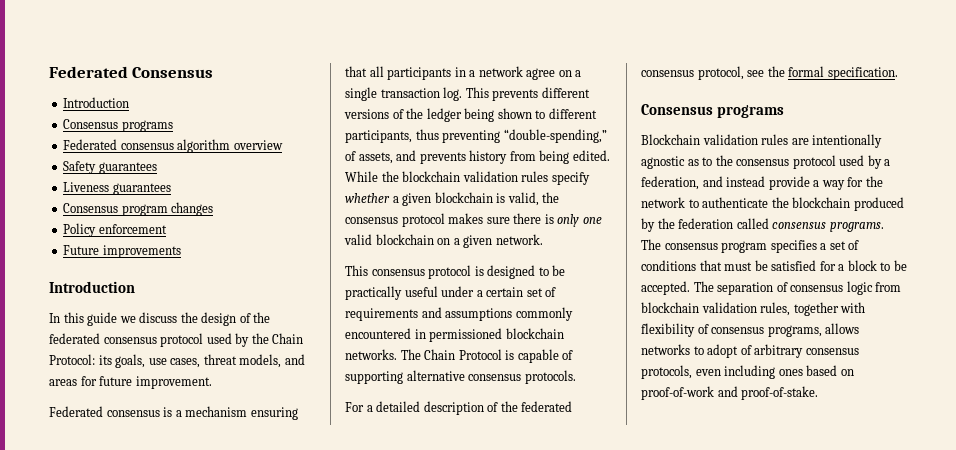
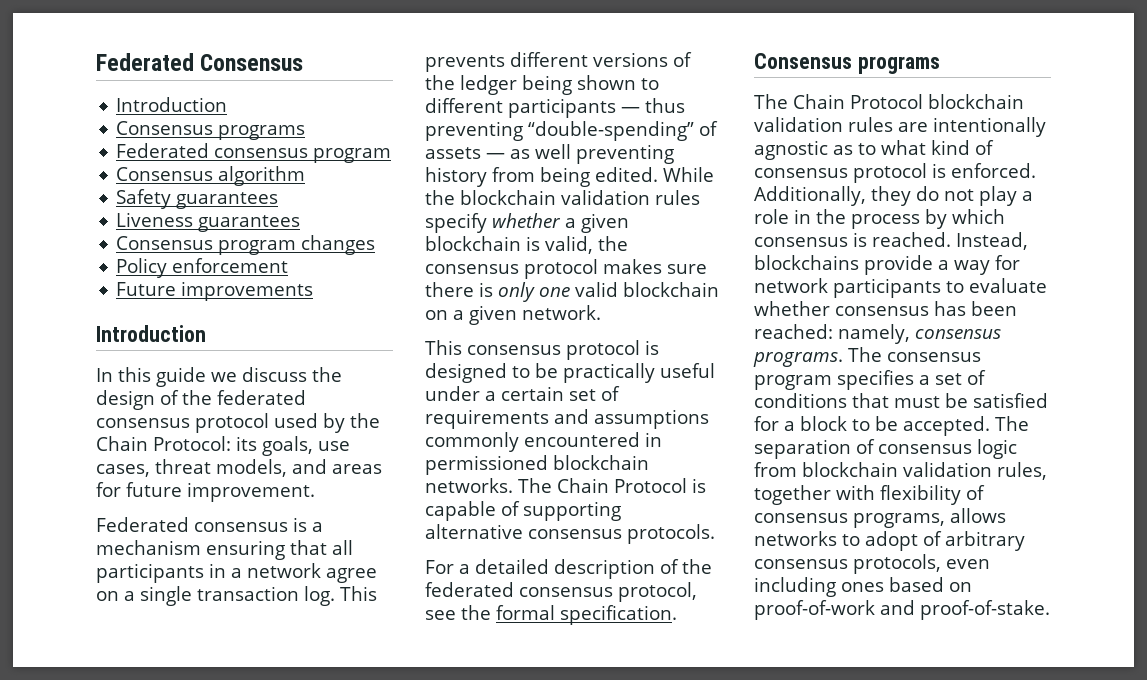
(174, 146) none -> [313,148,392,163] [116,167,214,181] program // Consensus
[233,140,283,150] overview -> (306, 176) none
[345,129,607,143] [345,150,466,164] participants, thus preventing “double-spending,” of assets, and prevents -> [508,98,685,118] [425,121,718,141] [425,144,674,164] participants — thus preventing “double-spending” of assets — as well preventing
[641,134,700,145] Blockchain -> [754,94,1024,109] The Chain Protocol blockchain
[715,155,891,169] [641,176,883,190] [641,197,904,211] [641,218,769,232] the consensus protocol used by a federation, and instead provide a way for the network to authenticate the blockchain produced by the federation called -> [881,140,994,155] [754,163,1036,183] [754,186,1033,206] [754,209,1005,229] [754,232,1028,250] [754,255,1020,275] [754,278,1047,298] [754,301,1017,316] [754,324,910,344] what kind of consensus protocol is enforced. Additionally, they do not play a role in the process by which consensus is reached. Instead, blockchains provide a way for network participants to evaluate whether consensus has been reached: namely,

